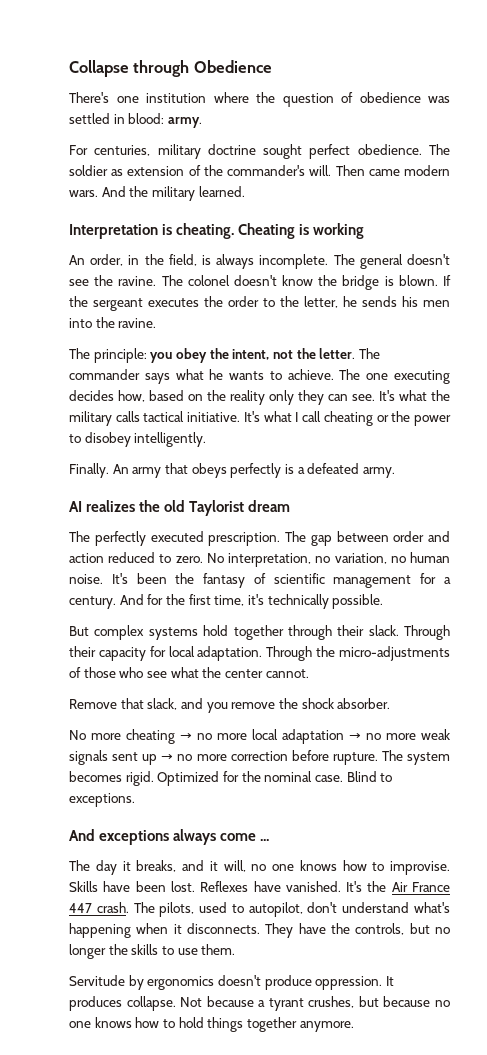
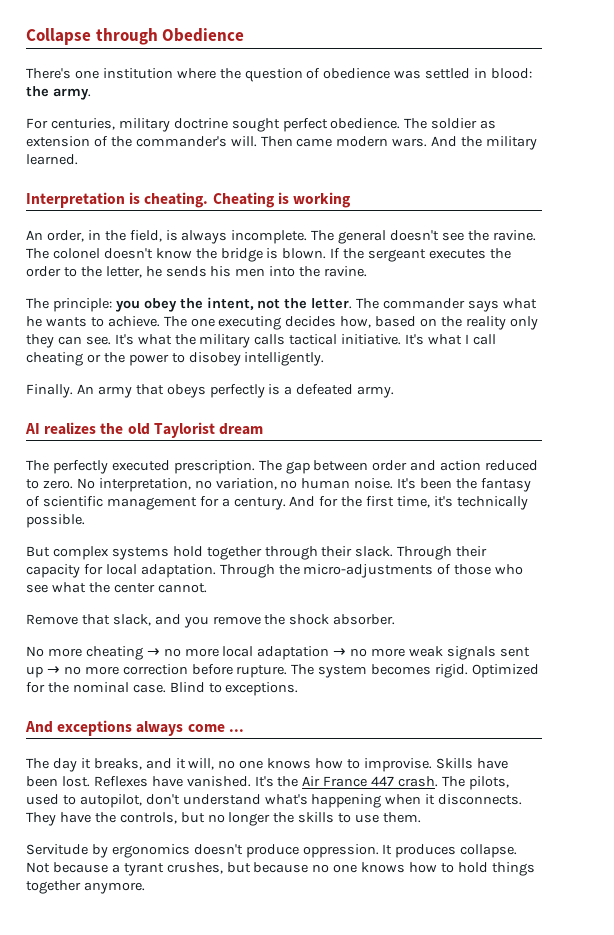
(165, 118) none -> [26,86,49,97] the

